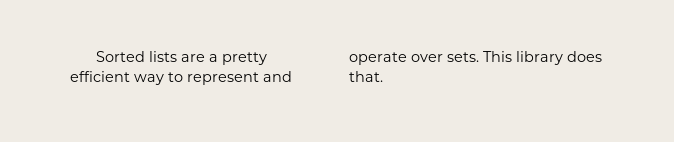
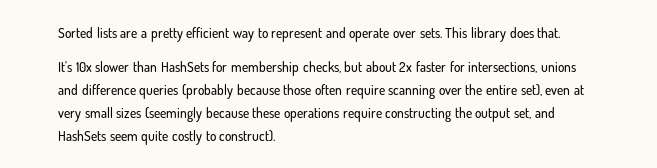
(383, 76) none -> [58,61,577,76] [58,84,585,99] [58,107,555,122] [58,130,276,145] // It's 10x slower than HashSets for membership checks, but about 2x faster for intersections, unions and difference queries (probably because those often require scanning over the entire set), even at very small sizes (seemingly because these operations require constructing the output set, and HashSets seem quite costly to construct).

